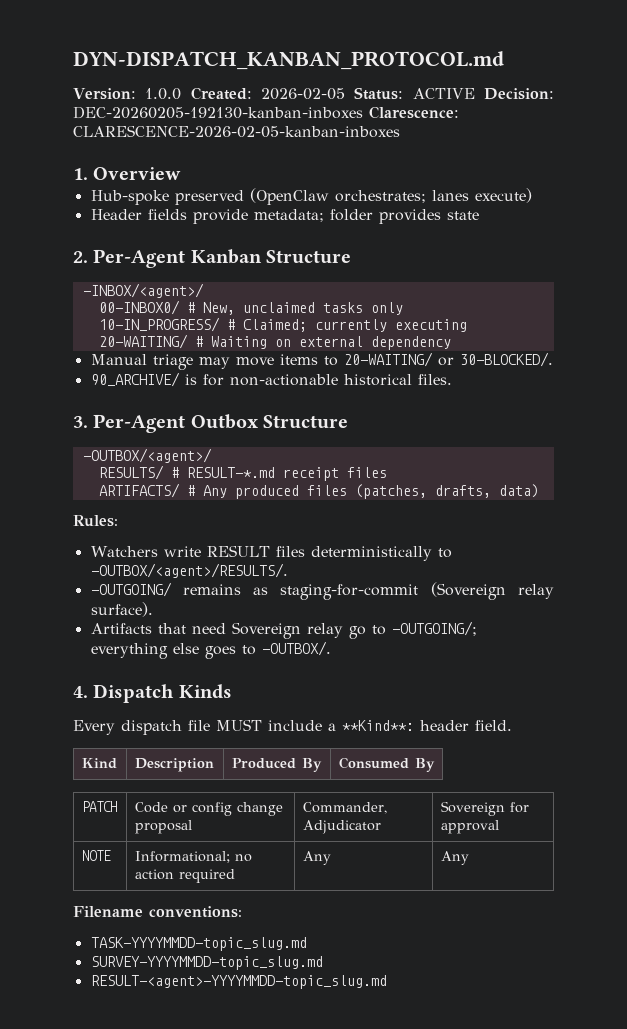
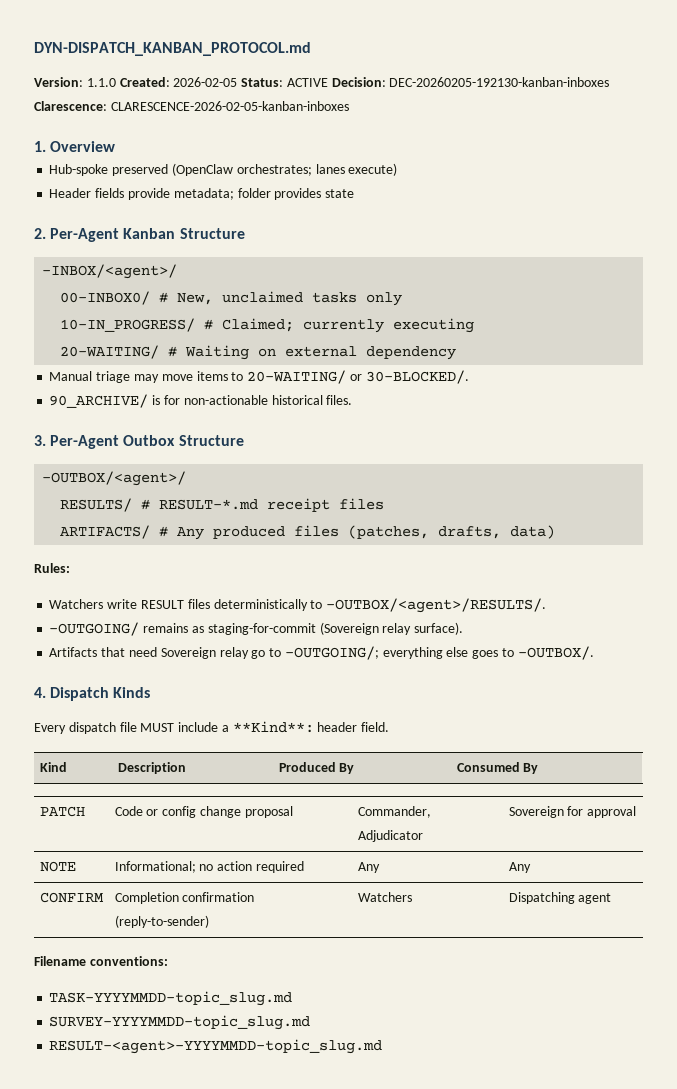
[145,88,182,100] 1.0.0 -> [86,78,116,87] 1.1.0
(469, 858) none -> [39,892,104,903] [114,892,255,904] [114,915,209,928] [357,892,412,902] [508,892,612,904] // CONFIRM | Completion confirmation (reply-to-sender) | Watchers | Dispatching agent

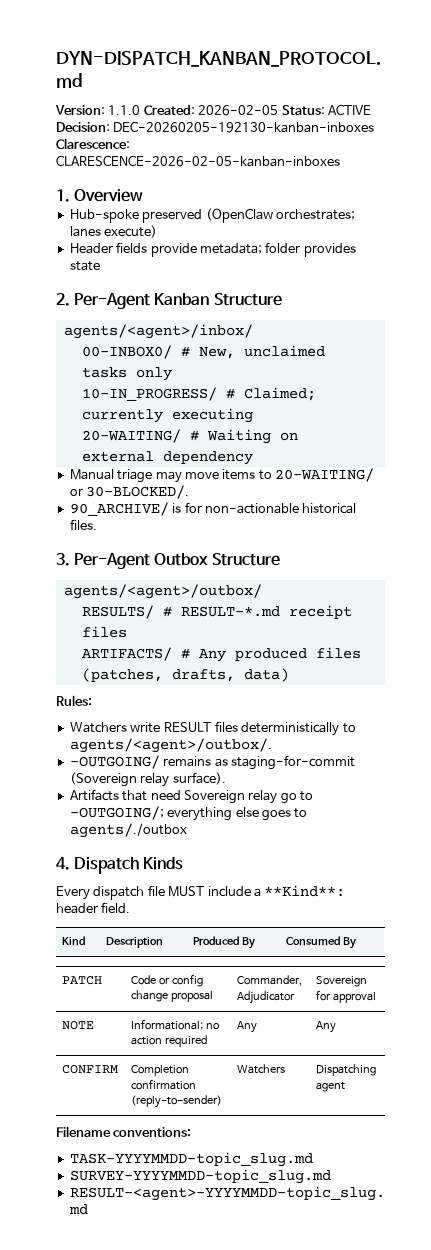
[42,264,178,279] -INBOX/<agent>/ -> [63,324,253,339] agents/<agent>/inbox/
[42,471,187,486] -OUTBOX/<agent>/ -> [63,584,262,599] agents/<agent>/outbox/
[326,598,547,613] -OUTBOX/<agent>/RESULTS/. -> [69,738,272,753] agents/<agent>/outbox/.
[517,646,594,660] -OUTBOX/. -> [69,823,187,838] agents/./outbox

